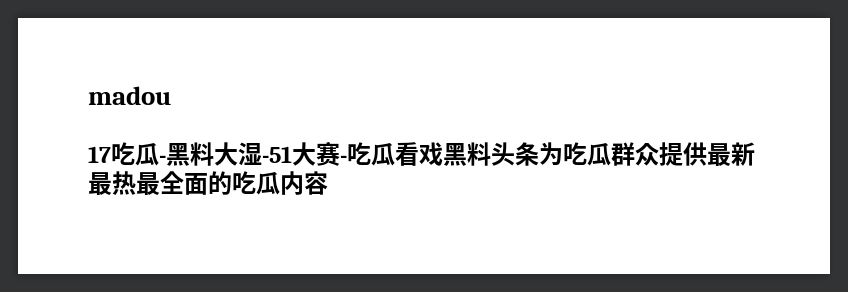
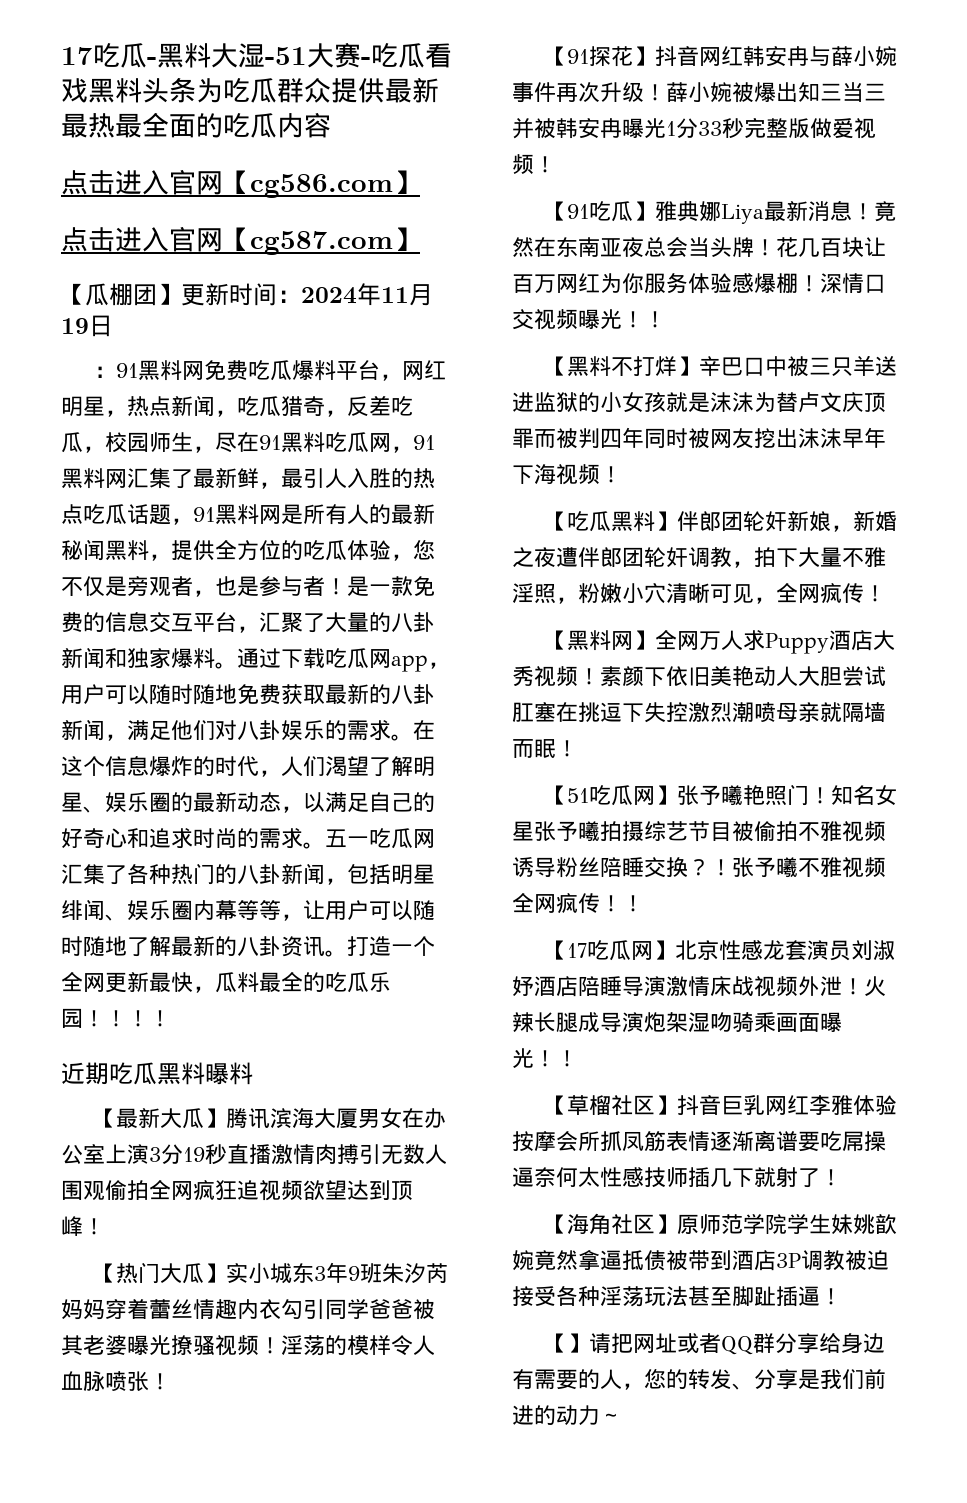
[88,86,171,105] madou // -> (61, 56) none
(328, 183) none -> [61,169,420,198] [61,226,420,255] [61,283,433,306] [61,315,113,337] [93,360,446,381] [61,395,413,417] [61,432,435,453] [61,468,435,489] [61,504,435,525] [61,539,435,561] [61,575,435,597] [61,611,435,633] [61,647,450,672] [61,684,435,705] [61,719,435,741] [61,755,435,777] [61,792,435,813] [61,828,435,849] [61,863,435,885] [61,899,435,921] [61,936,435,957] [61,972,391,993] [61,1008,171,1028] [61,1062,253,1085] [93,1108,446,1129] [61,1144,447,1165] [61,1180,413,1201] [61,1216,105,1236] [93,1262,448,1284] [61,1299,435,1320] [61,1335,435,1356] [61,1371,171,1392] [544,46,897,67] [512,82,886,103] [512,117,876,139] [512,154,556,174] [544,200,896,224] [512,237,886,258] [512,273,886,294] [512,309,666,330] [544,355,897,377] [512,392,886,413] [512,427,886,449] [512,464,622,485] [544,511,897,532] [512,547,886,568] [512,583,886,604] [544,630,895,654] [512,666,886,687] [512,702,886,723] [512,739,578,758] [544,784,897,806] [512,821,886,842] [512,857,886,878] [512,893,644,914] [544,940,895,961] [512,976,886,997] [512,1012,842,1033] [512,1048,578,1068] [544,1095,897,1116] [512,1130,886,1152] [512,1167,842,1188] [544,1213,897,1235] [512,1250,889,1271] [512,1286,842,1307] [544,1333,885,1355] [512,1368,886,1390] [512,1405,622,1426] // 点击进入官网【cg586.com】 // 点击进入官网【cg587.com】 // 【瓜棚团】更新时间：2024年11月19日 // ：91黑料网免费吃瓜爆料平台，网红明星，热点新闻，吃瓜猎奇，反差吃瓜，校园师生，尽在91黑料吃瓜网，91黑料网汇集了最新鲜，最引人入胜的热点吃瓜话题，91黑料网是所有人的最新秘闻黑料，提供全方位的吃瓜体验，您不仅是旁观者，也是参与者！是一款免费的信息交互平台，汇聚了大量的八卦新闻和独家爆料。通过下载吃瓜网app，用户可以随时随地免费获取最新的八卦新闻，满足他们对八卦娱乐的需求。在这个信息爆炸的时代，人们渴望了解明星、娱乐圈的最新动态，以满足自己的好奇心和追求时尚的需求。五一吃瓜网汇集了各种热门的八卦新闻，包括明星绯闻、娱乐圈内幕等等，让用户可以随时随地了解最新的八卦资讯。打造一个全网更新最快，瓜料最全的吃瓜乐园！！！！ // 近期吃瓜黑料曝料 // 【最新大瓜】腾讯滨海大厦男女在办公室上演3分19秒直播激情肉搏引无数人围观偷拍全网疯狂追视频欲望达到顶峰！ // 【热门大瓜】实小城东3年9班朱汐芮妈妈穿着蕾丝情趣内衣勾引同学爸爸被其老婆曝光撩骚视频！淫荡的模样令人血脉喷张！ // 【91探花】抖音网红韩安冉与薛小婉事件再次升级！薛小婉被爆出知三当三并被韩安冉曝光1分33秒完整版做爱视频！ // 【91吃瓜】雅典娜Liya最新消息！竟然在东南亚夜总会当头牌！花几百块让百万网红为你服务体验感爆棚！深情口交视频曝光！！ // 【黑料不打烊】辛巴口中被三只羊送进监狱的小女孩就是沫沫为替卢文庆顶罪而被判四年同时被网友挖出沫沫早年下海视频！ // 【吃瓜黑料】伴郎团轮奸新娘，新婚之夜遭伴郎团轮奸调教，拍下大量不雅淫照，粉嫩小穴清晰可见，全网疯传！ // 【黑料网】全网万人求Puppy酒店大秀视频！素颜下依旧美艳动人大胆尝试肛塞在挑逗下失控激烈潮喷母亲就隔墙而眠！ // 【51吃瓜网】张予曦艳照门！知名女星张予曦拍摄综艺节目被偷拍不雅视频诱导粉丝陪睡交换？！张予曦不雅视频全网疯传！！ // 【17吃瓜网】北京性感龙套演员刘淑妤酒店陪睡导演激情床战视频外泄！火辣长腿成导演炮架湿吻骑乘画面曝光！！ // 【草榴社区】抖音巨乳网红李雅体验按摩会所抓凤筋表情逐渐离谱要吃屌操逼奈何太性感技师插几下就射了！ // 【海角社区】原师范学院学生妹姚歆婉竟然拿逼抵债被带到酒店3P调教被迫接受各种淫荡玩法甚至脚趾插逼！ // 【】请把网址或者QQ群分享给身边有需要的人，您的转发、分享是我们前进的动力～

